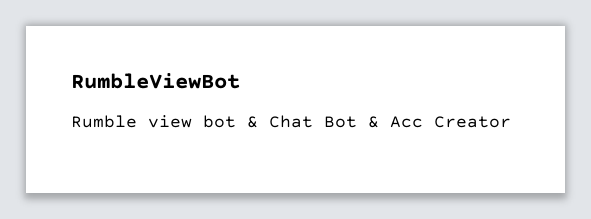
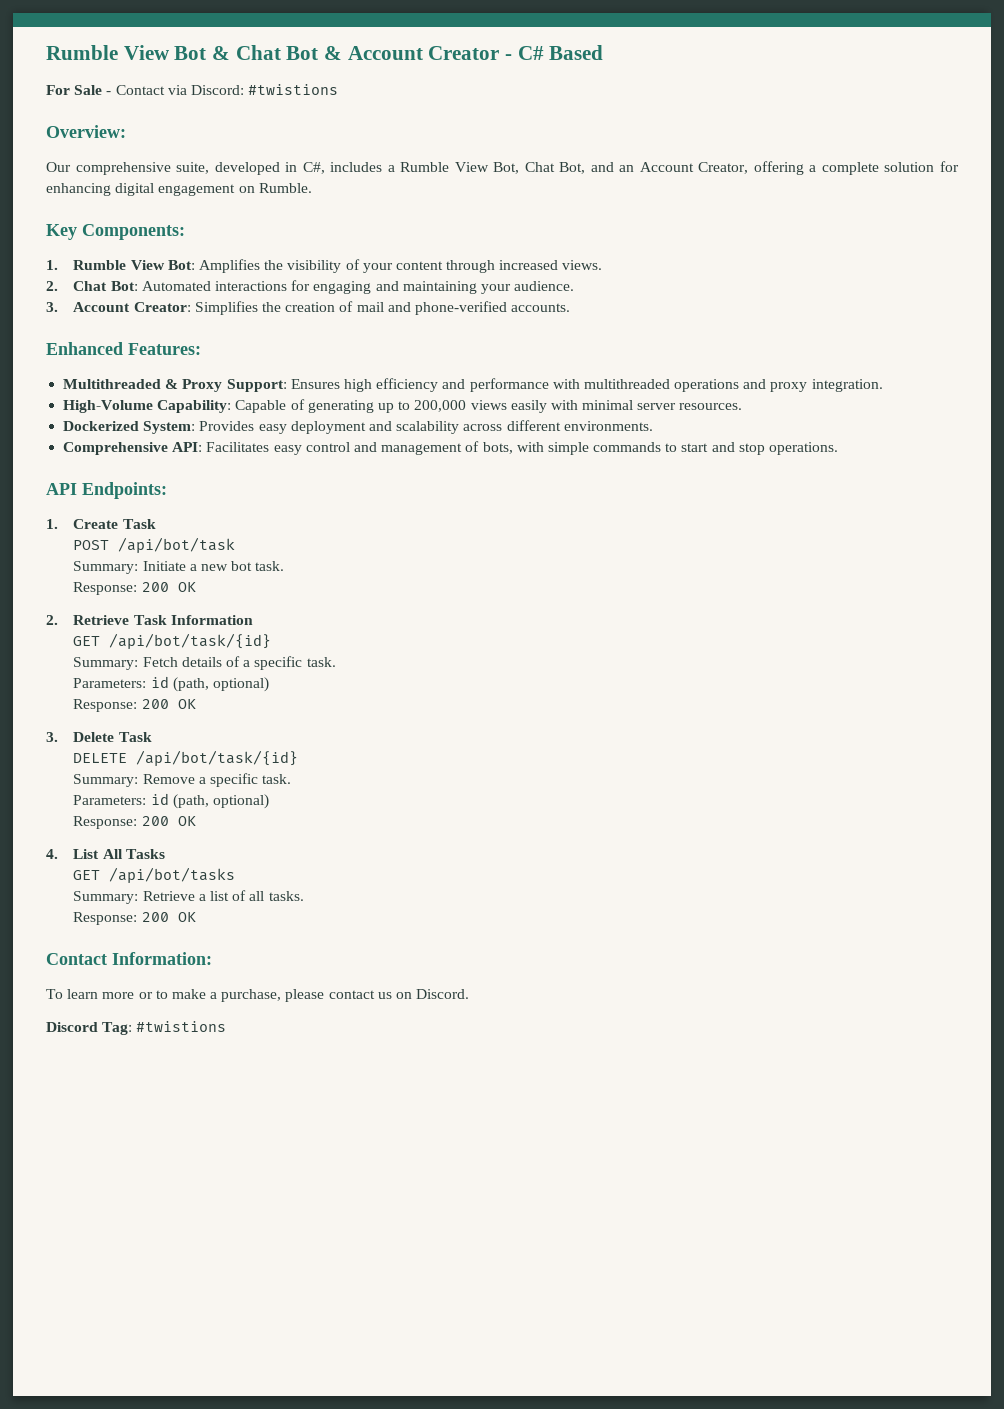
[71,73,240,89] [71,115,511,128] RumbleViewBot // Rumble view bot & Chat Bot & Acc Creator -> [46,45,604,60] [46,84,339,95] [46,125,126,138] [46,161,959,175] [46,183,312,196] [46,224,185,240] [46,259,603,273] [46,280,575,294] [46,301,571,315] [46,342,201,355] [63,378,883,392] [63,399,743,413] [63,420,653,434] [63,441,839,455] [46,482,167,499] [46,519,156,529] [73,537,236,553] [73,561,285,574] [73,582,196,595] [46,615,253,625] [73,633,272,649] [73,656,336,670] [73,676,269,692] [73,699,196,712] [46,732,152,742] [73,750,299,766] [73,773,292,787] [73,793,269,809] [73,816,196,829] [46,849,165,859] [73,867,236,883] [73,890,304,904] [73,912,196,925] [46,952,212,965] [46,989,470,1002] [46,1021,227,1035] Rumble View Bot & Chat Bot & Account Creator - C# Based // For Sale - Contact via Discord: #twistions // Overview: // Our comprehensive suite, developed in C#, includes a Rumble View Bot, Chat Bot, and an Account Creator, offering a complete solution for enhancing digital engagement on Rumble. // Key Components: // 1. Rumble View Bot: Amplifies the visibility of your content through increased views. // 2. Chat Bot: Automated interactions for engaging and maintaining your audience. // 3. Account Creator: Simplifies the creation of mail and phone-verified accounts. // Enhanced Features: // Multithreaded & Proxy Support: Ensures high efficiency and performance with multithreaded operations and proxy integration. // High-Volume Capability: Capable of generating up to 200,000 views easily with minimal server resources. // Dockerized System: Provides easy deployment and scalability across different environments. // Comprehensive API: Facilitates easy control and management of bots, with simple commands to start and stop operations. // API Endpoints: // 1. Create Task // POST /api/bot/task // Summary: Initiate a new bot task. // Response: 200 OK // 2. Retrieve Task Information // GET /api/bot/task/{id} // Summary: Fetch details of a specific task. // Parameters: id (path, optional) // Response: 200 OK // 3. Delete Task // DELETE /api/bot/task/{id} // Summary: Remove a specific task. // Parameters: id (path, optional) // Response: 200 OK // 4. List All Tasks // GET /api/bot/tasks // Summary: Retrieve a list of all tasks. // Response: 200 OK // Contact Information: // To learn more or to make a purchase, please contact us on Discord. // Discord Tag: #twistions

